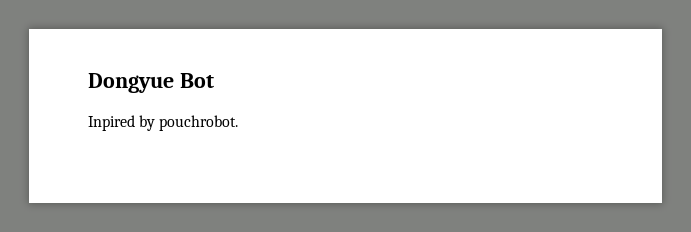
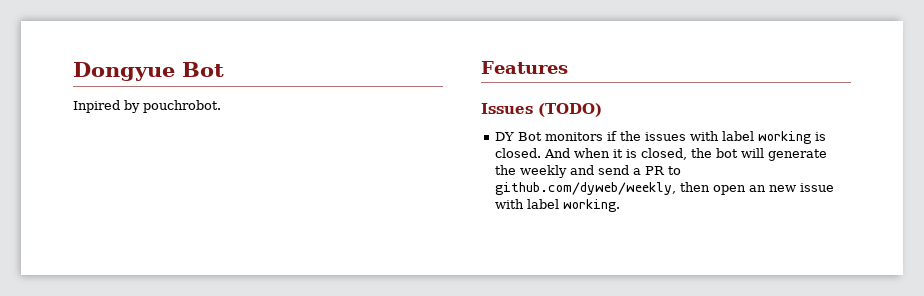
(239, 123) none -> [481,61,568,74] [481,103,602,117] [495,131,827,144] [495,148,828,161] [495,165,682,178] [495,182,835,195] [495,199,621,212] // Features // Issues (TODO) // DY Bot monitors if the issues with label working is closed. And when it is closed, the bot will generate the weekly and send a PR to github.com/dyweb/weekly, then open an new issue with label working.

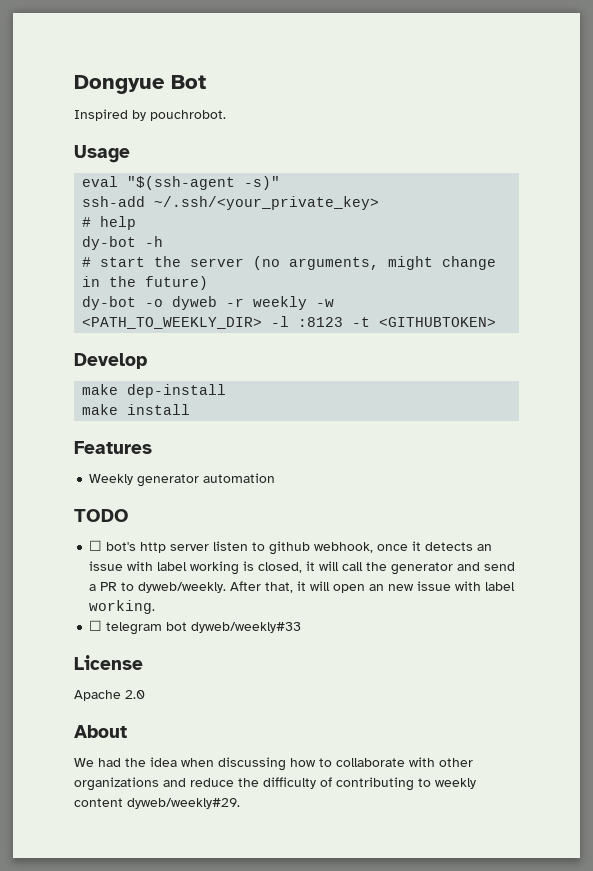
[73,100,120,113] Inpired -> [74,109,128,121] Inspired
[481,61,568,74] [481,103,602,117] [495,131,827,144] [495,148,828,161] [495,165,568,178] Features // Issues (TODO) // DY Bot monitors if the issues with label working is closed. And when it is closed, the bot will generate the weekly -> [74,145,130,163] [82,176,281,190] [82,196,380,210] [82,216,137,230] [82,236,164,250] [82,256,497,270] [82,276,209,290] [82,296,335,310] [82,316,497,329] [74,353,147,369] [82,384,227,398] [82,404,191,415] [74,441,152,454] [89,473,276,487] [74,509,129,522] [89,540,493,555] [89,561,454,575] Usage // eval "$(ssh-agent -s)" // ssh-add ~/.ssh/<your_private_key> // # help // dy-bot -h // # start the server (no arguments, might change in the future) // dy-bot -o dyweb -r weekly -w <PATH_TO_WEEKLY_DIR> -l :8123 -t <GITHUBTOKEN> // Develop // make dep-install // make install // Features // Weekly generator automation // TODO // ☐ bot's http server listen to github webhook, once it detects an issue with label working is closed, it will call the generator
[495,182,711,195] github.com/dyweb/weekly, then -> [138,581,331,593] dyweb/weekly. After that, it will
(621, 205) none -> [89,620,302,635] [74,655,143,670] [74,690,145,701] [74,725,127,738] [74,757,473,771] [74,777,476,791] [74,798,240,809] // ☐ telegram bot dyweb/weekly#33 // License // Apache 2.0 // About // We had the idea when discussing how to collaborate with other organizations and reduce the difficulty of contributing to weekly content dyweb/weekly#29.

